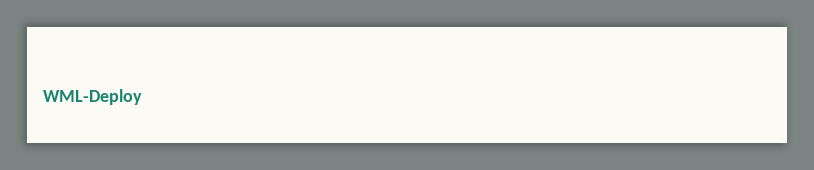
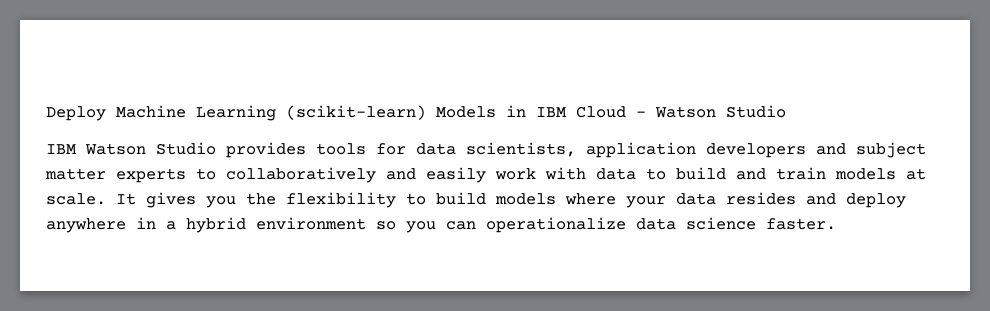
[43,89,142,105] WML-Deploy -> [46,105,786,121] [46,142,926,158] [45,167,926,183] [46,192,906,208] [46,217,836,233] Deploy Machine Learning (scikit-learn) Models in IBM Cloud - Watson Studio // IBM Watson Studio provides tools for data scientists, application developers and subject matter experts to collaboratively and easily work with data to build and train models at scale. It gives you the flexibility to build models where your data resides and deploy anywhere in a hybrid environment so you can operationalize data science faster.

